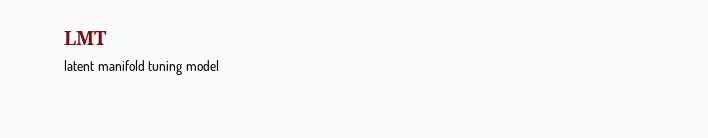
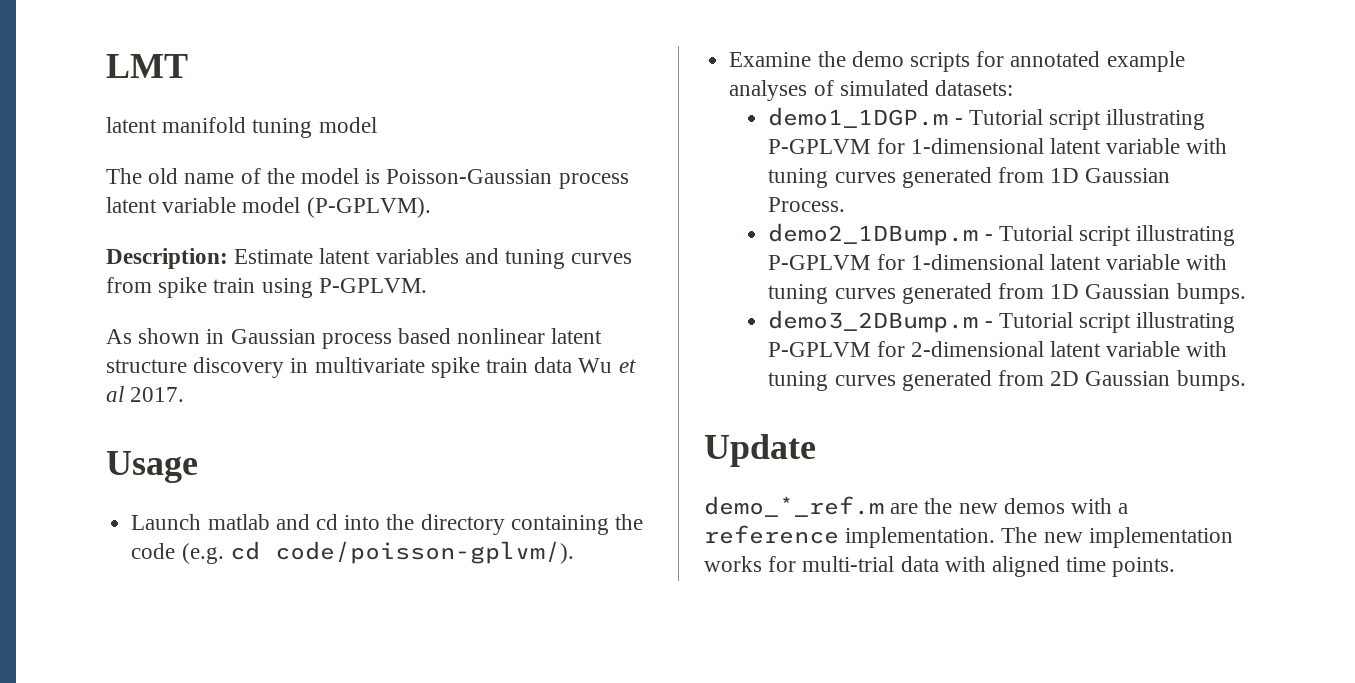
(219, 65) none -> [106,168,629,189] [106,197,431,218] [106,248,633,269] [106,277,427,298] [106,328,603,349] [106,357,636,378] [106,386,185,402] [106,451,198,483] [131,514,643,535] [131,541,574,564] [729,51,1185,72] [729,80,1013,101] [768,107,1206,130] [768,138,1228,154] [768,167,1171,188] [768,197,846,212] [768,223,1236,246] [768,254,1228,270] [768,283,1246,304] [768,310,1236,333] [768,341,1228,357] [768,370,1246,391] [704,434,816,467] [704,496,1129,517] [704,525,1233,548] [704,556,1176,577] // The old name of the model is Poisson-Gaussian process latent variable model (P-GPLVM). // Description: Estimate latent variables and tuning curves from spike train using P-GPLVM. // As shown in Gaussian process based nonlinear latent structure discovery in multivariate spike train data Wu et al 2017. // Usage // Launch matlab and cd into the directory containing the code (e.g. cd code/poisson-gplvm/). // Examine the demo scripts for annotated example analyses of simulated datasets: // demo1_1DGP.m - Tutorial script illustrating P-GPLVM for 1-dimensional latent variable with tuning curves generated from 1D Gaussian Process. // demo2_1DBump.m - Tutorial script illustrating P-GPLVM for 1-dimensional latent variable with tuning curves generated from 1D Gaussian bumps. // demo3_2DBump.m - Tutorial script illustrating P-GPLVM for 2-dimensional latent variable with tuning curves generated from 2D Gaussian bumps. // Update // demo_*_ref.m are the new demos with a reference implementation. The new implementation works for multi-trial data with aligned time points.

